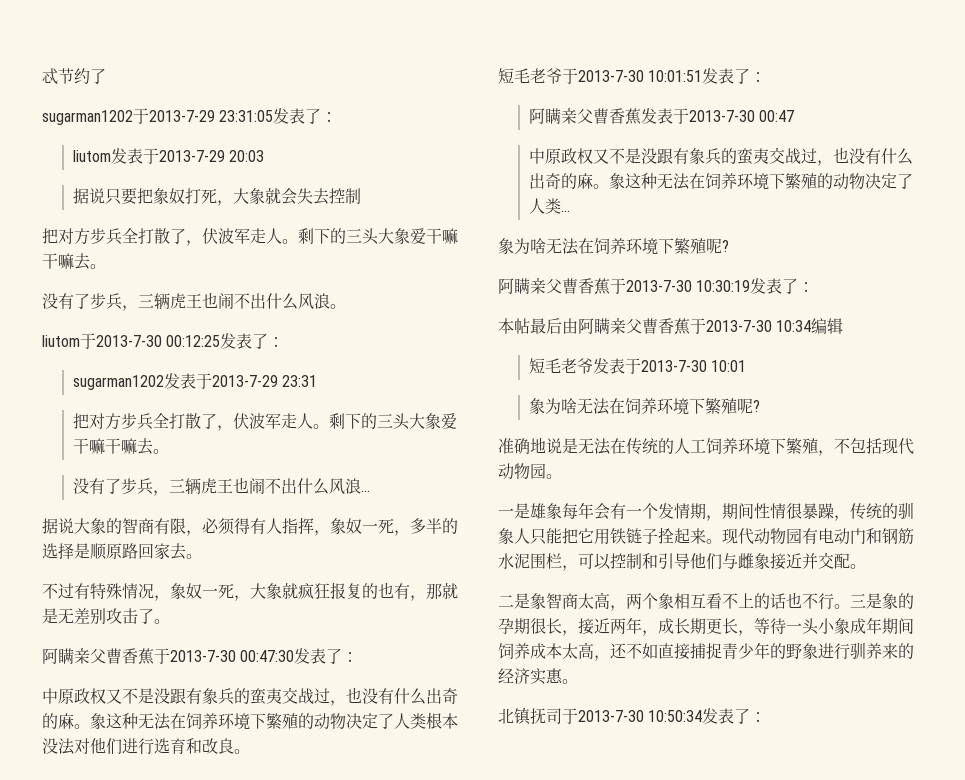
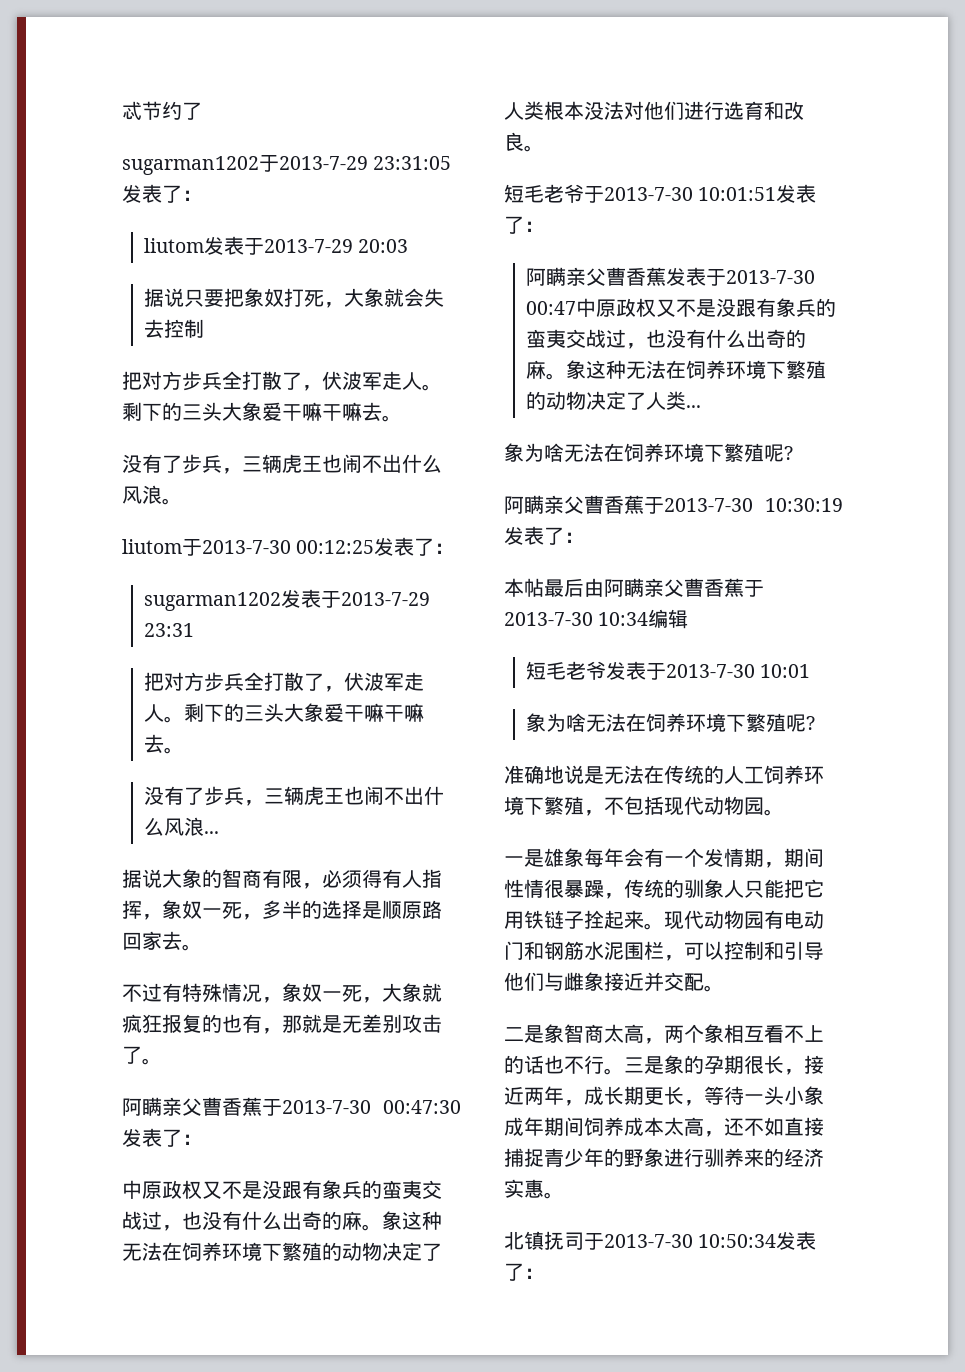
(795, 116) // -> (577, 308) none

